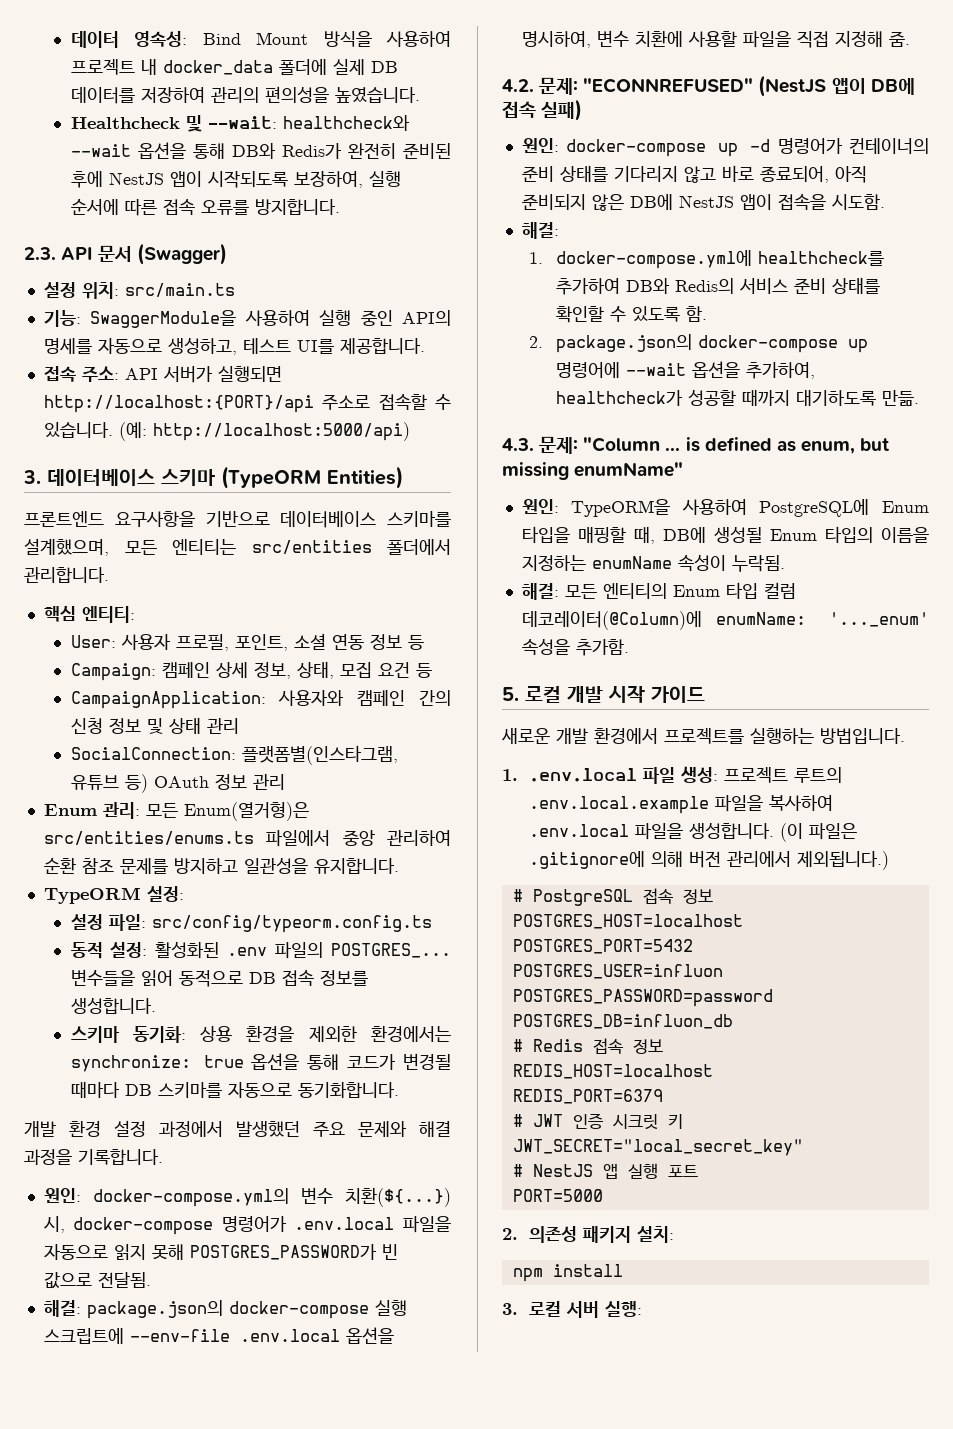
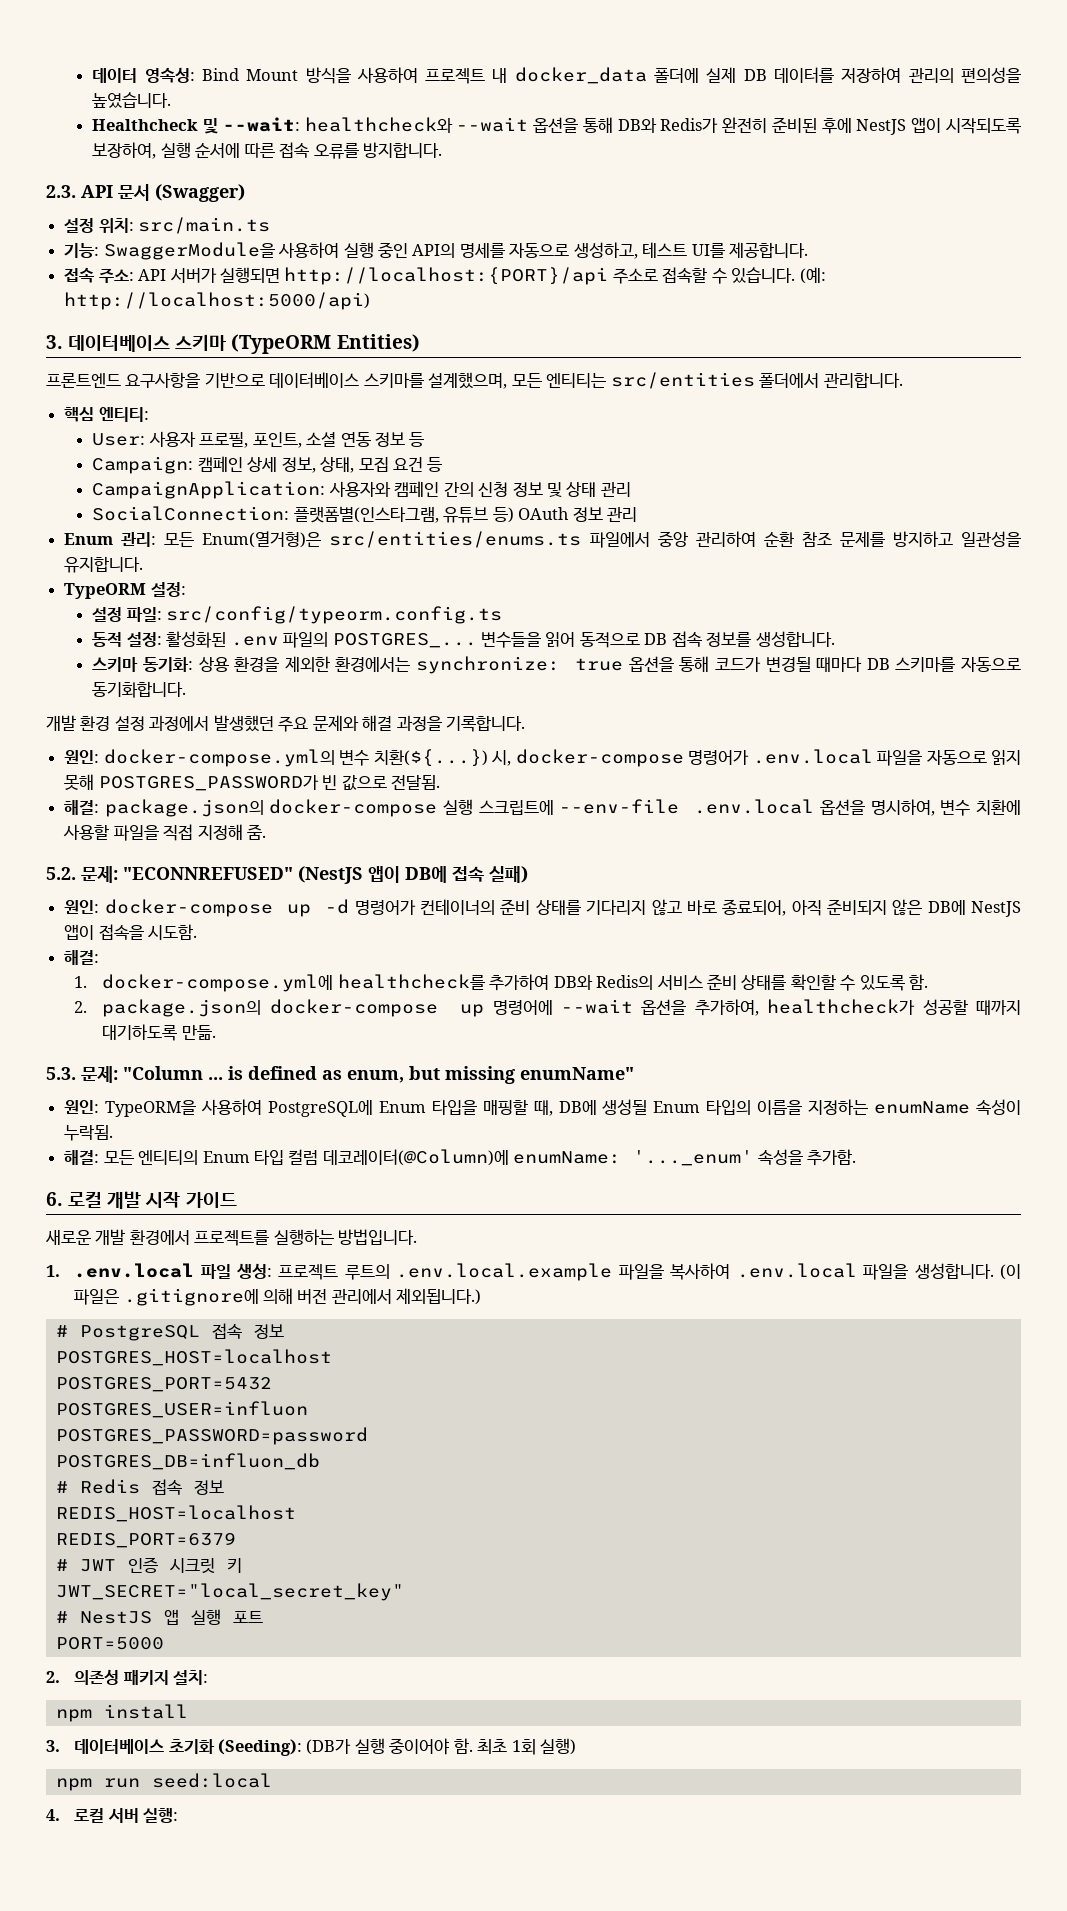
[502,79,534,92] 4.2. -> [46,867,76,880] 5.2.
[502,438,534,451] 4.3. -> [46,1067,76,1080] 5.3.
[502,687,519,701] 5. -> [46,1192,63,1206] 6.
(518, 1309) none -> [74,1738,577,1756] [55,1773,272,1791] [46,1809,60,1821] 데이터베이스 초기화 (Seeding): (DB가 실행 중이어야 함. 최초 1회 실행) // npm run seed:local // 4.

